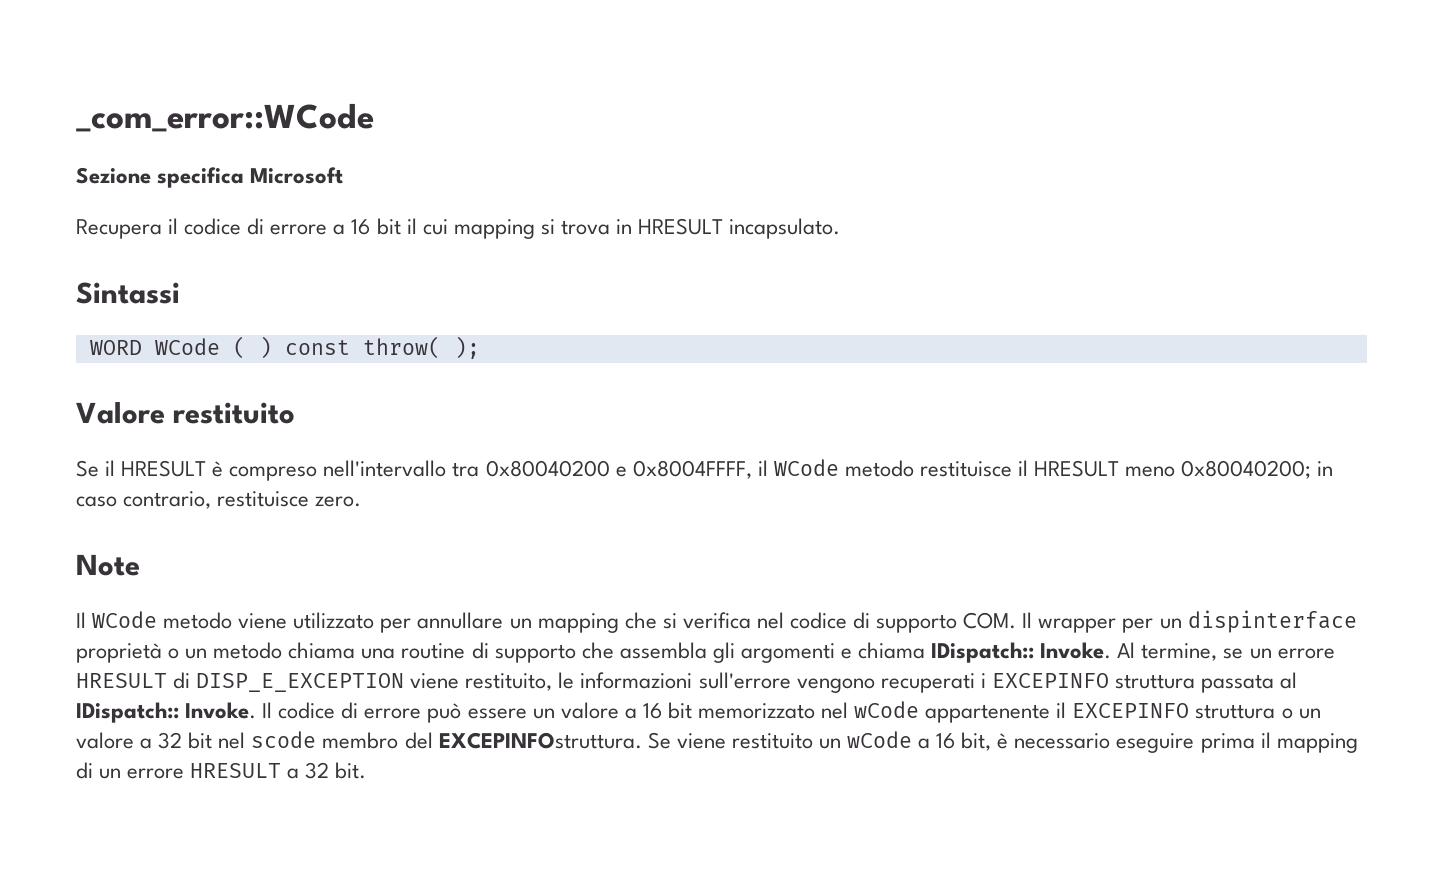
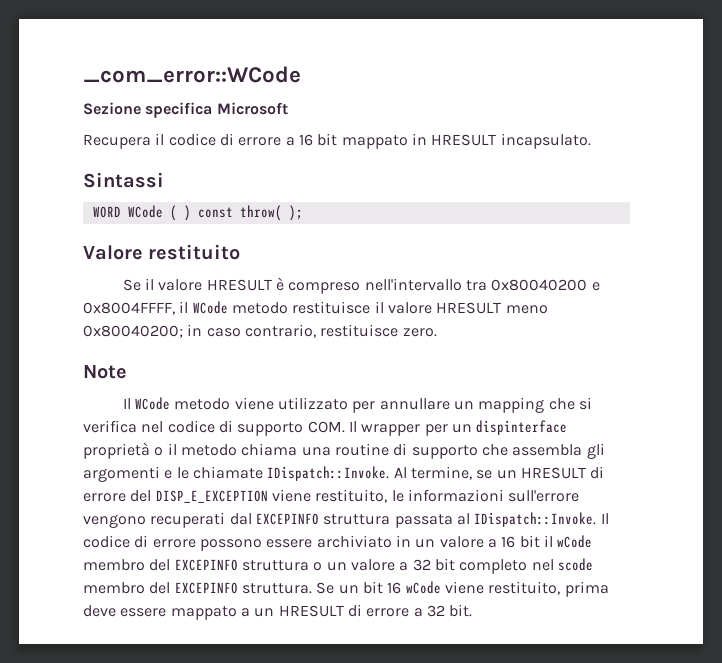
[406,218,610,239] il cui mapping si trova -> [341,135,408,149] mappato
(116, 468) none -> [158,279,203,291] valore
(1029, 468) none -> [387,302,432,314] valore
[185,648,208,659] un -> [167,443,177,455] il
[858,642,1112,663] chiama IDispatch:: Invoke. -> [176,466,390,481] le chiamate IDispatch::Invoke.
[1277,648,1335,659] [76,672,191,689] errore HRESULT di -> [520,466,605,479] [83,490,152,502] HRESULT di errore del
[980,673,986,688] i -> [229,513,252,525] dal
[76,702,257,723] IDispatch:: Invoke. -> [474,512,597,527] IDispatch::Invoke.
[427,703,527,723] può essere -> [199,535,411,551] possono essere archiviato in
[697,701,1067,723] memorizzato nel wCode appartenente il -> [543,535,593,548] [83,559,171,571] il wCode membro del
(213, 740) none -> [459,559,528,574] completo
[438,731,1358,753] [76,762,282,779] EXCEPINFOstruttura. Se viene restituito un wCode a 16 bit, è necessario eseguire prima il mapping di un errore HRESULT -> [174,581,609,597] [83,604,410,620] EXCEPINFO struttura. Se un bit 16 wCode viene restituito, prima deve essere mappato a un HRESULT di errore

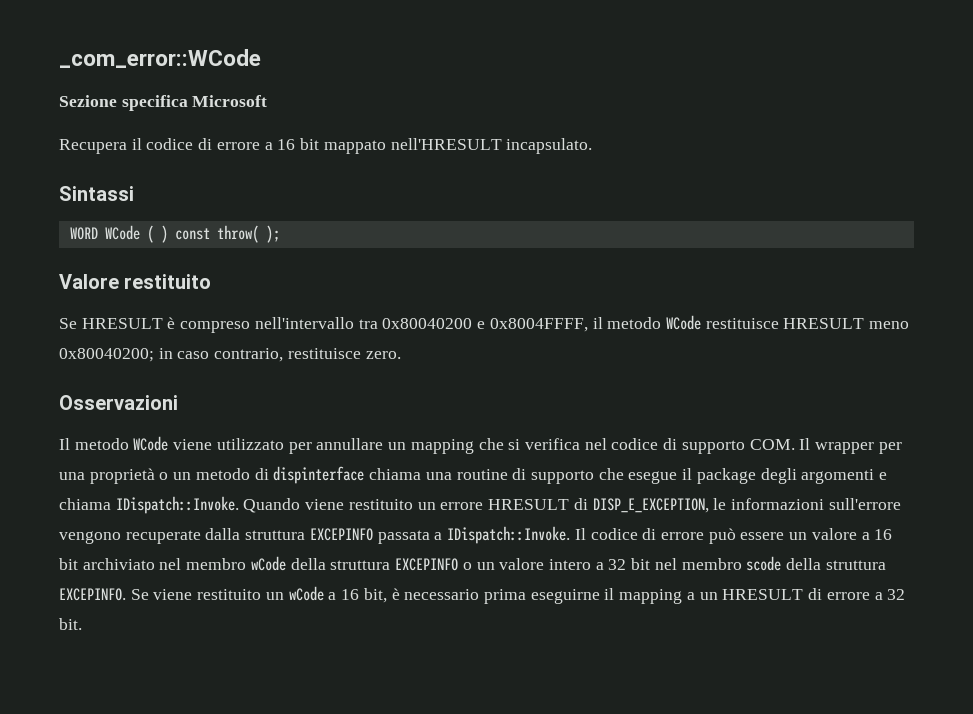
[411,133,497,146] in HRESULT -> [390,138,502,150] nell'HRESULT
[145,278,203,291] il valore -> (77, 323) none
[192,301,432,314] WCode metodo restituisce il valore -> [607,315,779,330] metodo WCode restituisce
[83,365,127,379] [122,397,231,410] Note // Il WCode metodo -> [59,395,178,410] [59,436,169,451] Osservazioni // Il metodo WCode
[451,420,568,435] [83,442,237,459] un dispinterface proprietà o il metodo -> [59,466,365,484] una proprietà o un metodo di dispinterface
[512,443,605,459] [83,466,605,482] [83,489,580,503] [83,512,470,528] assembla gli argomenti e le chiamate IDispatch::Invoke. Al termine, se un HRESULT di errore del DISP_E_EXCEPTION viene restituito, le informazioni sull'errore vengono recuperati dal EXCEPINFO struttura passata al -> [628,468,888,484] [59,496,901,514] [59,528,443,544] esegue il package degli argomenti e chiama IDispatch::Invoke. Quando viene restituito un errore HRESULT di DISP_E_EXCEPTION, le informazioni sull'errore vengono recuperate dalla struttura EXCEPINFO passata a
[199,535,411,551] possono essere archiviato in -> [708,528,785,544] può essere
[543,535,593,548] [83,559,309,571] il wCode membro del EXCEPINFO struttura -> [82,556,459,571] archiviato nel membro wCode della struttura EXCEPINFO
(395, 565) none -> [548,559,591,570] intero
[459,558,593,574] [83,581,609,597] [83,605,237,620] completo nel scode membro del EXCEPINFO struttura. Se un bit 16 wCode viene restituito, prima deve essere mappato -> [654,556,886,571] [59,586,683,604] nel membro scode della struttura EXCEPINFO. Se viene restituito un wCode a 16 bit, è necessario prima eseguirne il mapping

